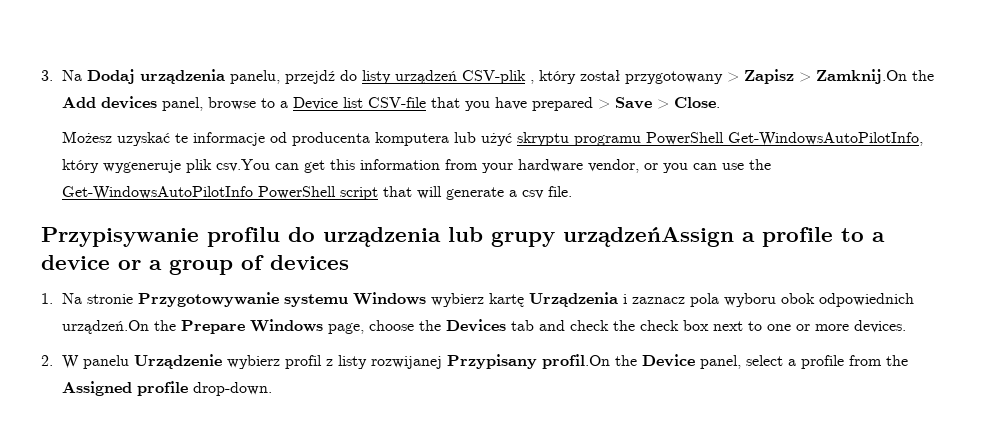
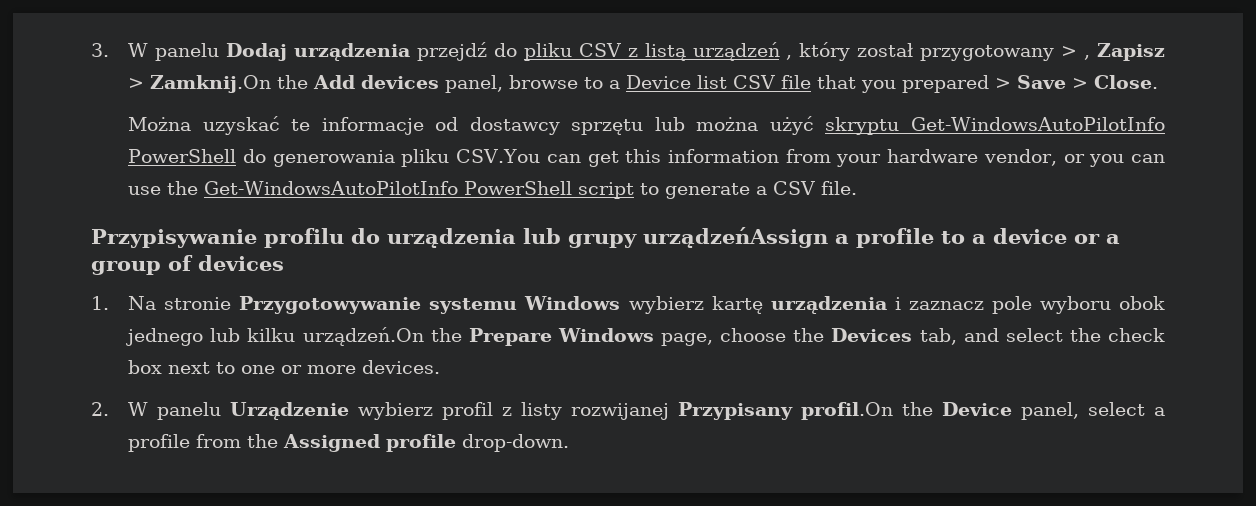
[62,70,83,81] Na -> [128,43,220,61] W panelu
[230,70,281,84] panelu, -> (410, 52) none
[362,70,527,84] listy urządzeń CSV-plik -> [523,42,780,61] pliku CSV z listą urządzeń
(740, 77) none -> [1084,55,1091,60] ,
[368,97,427,108] CSV-file -> [733,75,812,89] CSV file
[495,97,528,110] have -> (897, 86) none
[62,131,113,143] Możesz -> [128,117,192,131] Można
[292,132,924,146] [62,159,271,173] producenta komputera lub użyć skryptu programu PowerShell Get-WindowsAutoPilotInfo, który wygeneruje plik csv.You -> [469,116,1166,135] [128,149,541,167] dostawcy sprzętu lub można użyć skryptu Get-WindowsAutoPilotInfo PowerShell do generowania pliku CSV.You
[383,186,443,199] that will -> [640,183,660,195] to
[522,190,545,199] csv -> [773,181,816,195] CSV
[529,292,619,307] Urządzenia -> [770,296,887,314] urządzenia
[690,293,720,307] pola -> [991,296,1032,314] pole
[819,293,915,307] odpowiednich -> [126,328,296,346] jednego lub kilku
[511,320,610,331] tab and check -> [919,328,1063,345] tab, and select

